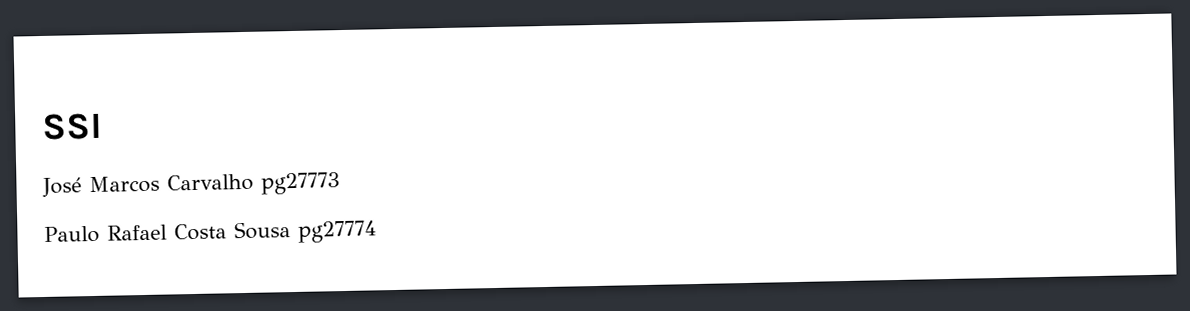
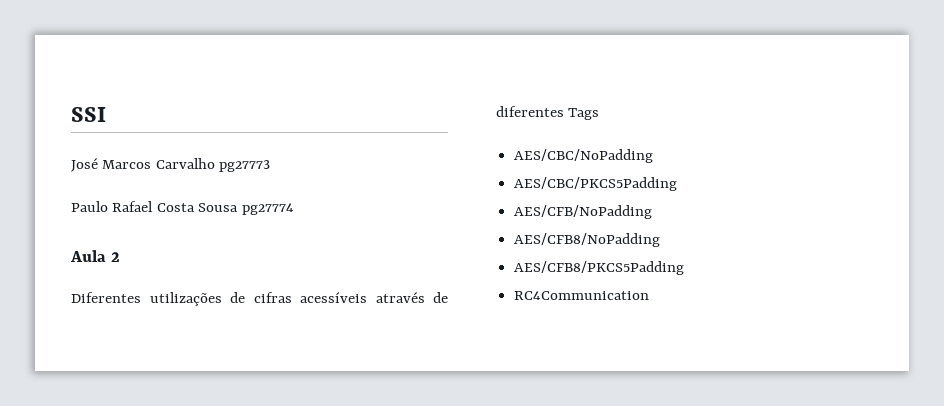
(377, 231) none -> [70,250,121,262] [71,292,448,306] [496,106,600,120] [514,149,654,163] [514,177,678,191] [514,205,653,219] [514,233,661,247] [514,261,685,275] [514,291,650,300] // Aula 2 // Diferentes utilizações de cifras acessíveis através de diferentes Tags // AES/CBC/NoPadding // AES/CBC/PKCS5Padding // AES/CFB/NoPadding // AES/CFB8/NoPadding // AES/CFB8/PKCS5Padding // RC4Communication

